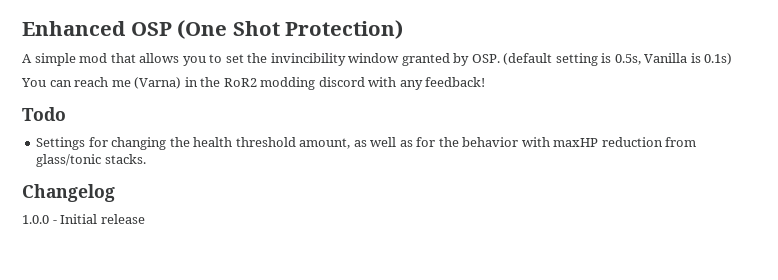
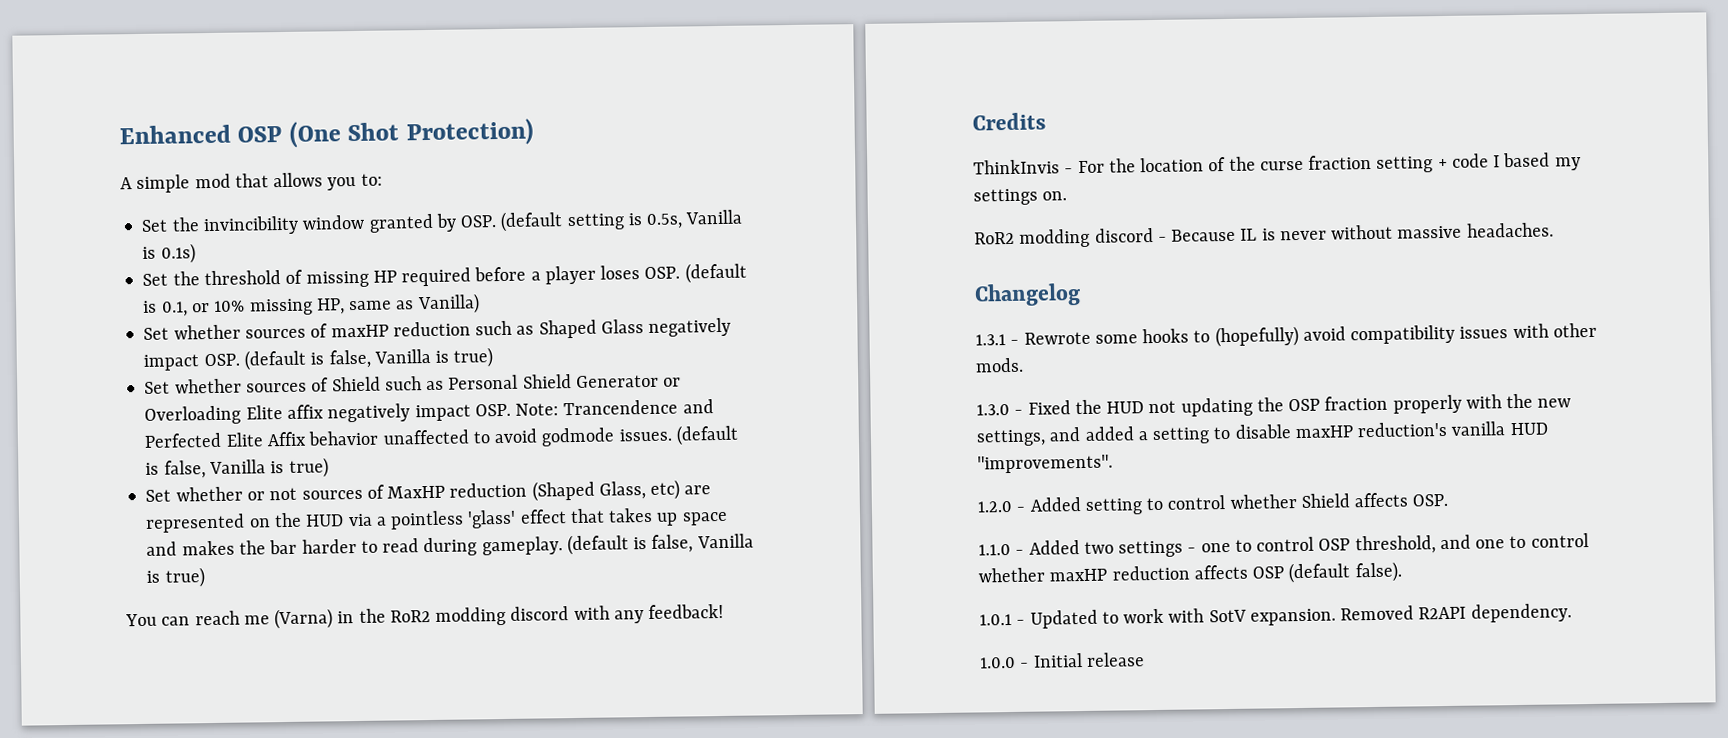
[209,54,244,63] to set -> [360,173,383,186] [141,219,169,232] to: // Set
(733, 59) none -> [142,262,747,288] [142,293,480,317] [143,317,732,340] [143,347,494,371] [144,374,682,394] [144,399,714,425] [144,424,739,448] [145,457,329,479] [145,479,712,502] [145,507,728,533] [146,533,754,557] [146,567,205,588] // Set the threshold of missing HP required before a player loses OSP. (default is 0.1, or 10% missing HP, same as Vanilla) // Set whether sources of maxHP reduction such as Shaped Glass negatively impact OSP. (default is false, Vanilla is true) // Set whether sources of Shield such as Personal Shield Generator or Overloading Elite affix negatively impact OSP. Note: Trancendence and Perfected Elite Affix behavior unaffected to avoid godmode issues. (default is false, Vanilla is true) // Set whether or not sources of MaxHP reduction (Shaped Glass, etc) are represented on the HUD via a pointless 'glass' effect that takes up space and makes the bar harder to read during gameplay. (default is false, Vanilla is true)
[22,107,66,121] [36,137,697,150] [36,154,146,167] [22,184,115,202] Todo // Settings for changing the health threshold amount, as well as for the behavior with maxHP reduction from glass/tonic stacks. // Changelog -> [972,112,1046,131] [973,152,1581,175] [973,188,1068,206] [974,222,1554,248] [974,283,1081,307] [975,322,1597,348] [975,357,1024,373] [976,393,1572,417] [976,421,1548,447] [977,454,1113,474] [977,492,1449,515] [978,533,1589,558] [978,561,1402,584] [979,603,1572,629] Credits // ThinkInvis - For the location of the curse fraction setting + code I based my settings on. // RoR2 modding discord - Because IL is never without massive headaches. // Changelog // 1.3.1 - Rewrote some hooks to (hopefully) avoid compatibility issues with other mods. // 1.3.0 - Fixed the HUD not updating the OSP fraction properly with the new settings, and added a setting to disable maxHP reduction's vanilla HUD "improvements". // 1.2.0 - Added setting to control whether Shield affects OSP. // 1.1.0 - Added two settings - one to control OSP threshold, and one to control whether maxHP reduction affects OSP (default false). // 1.0.1 - Updated to work with SotV expansion. Removed R2API dependency.

